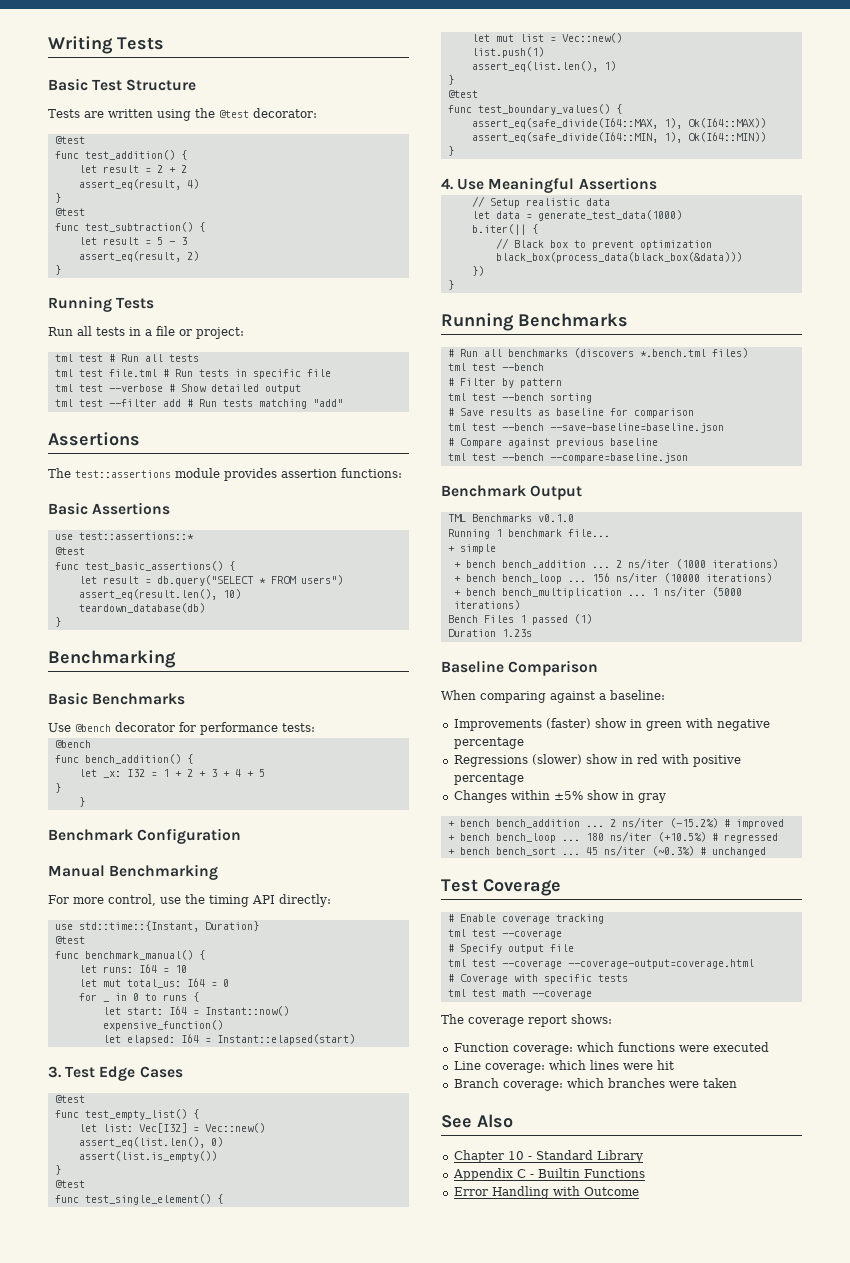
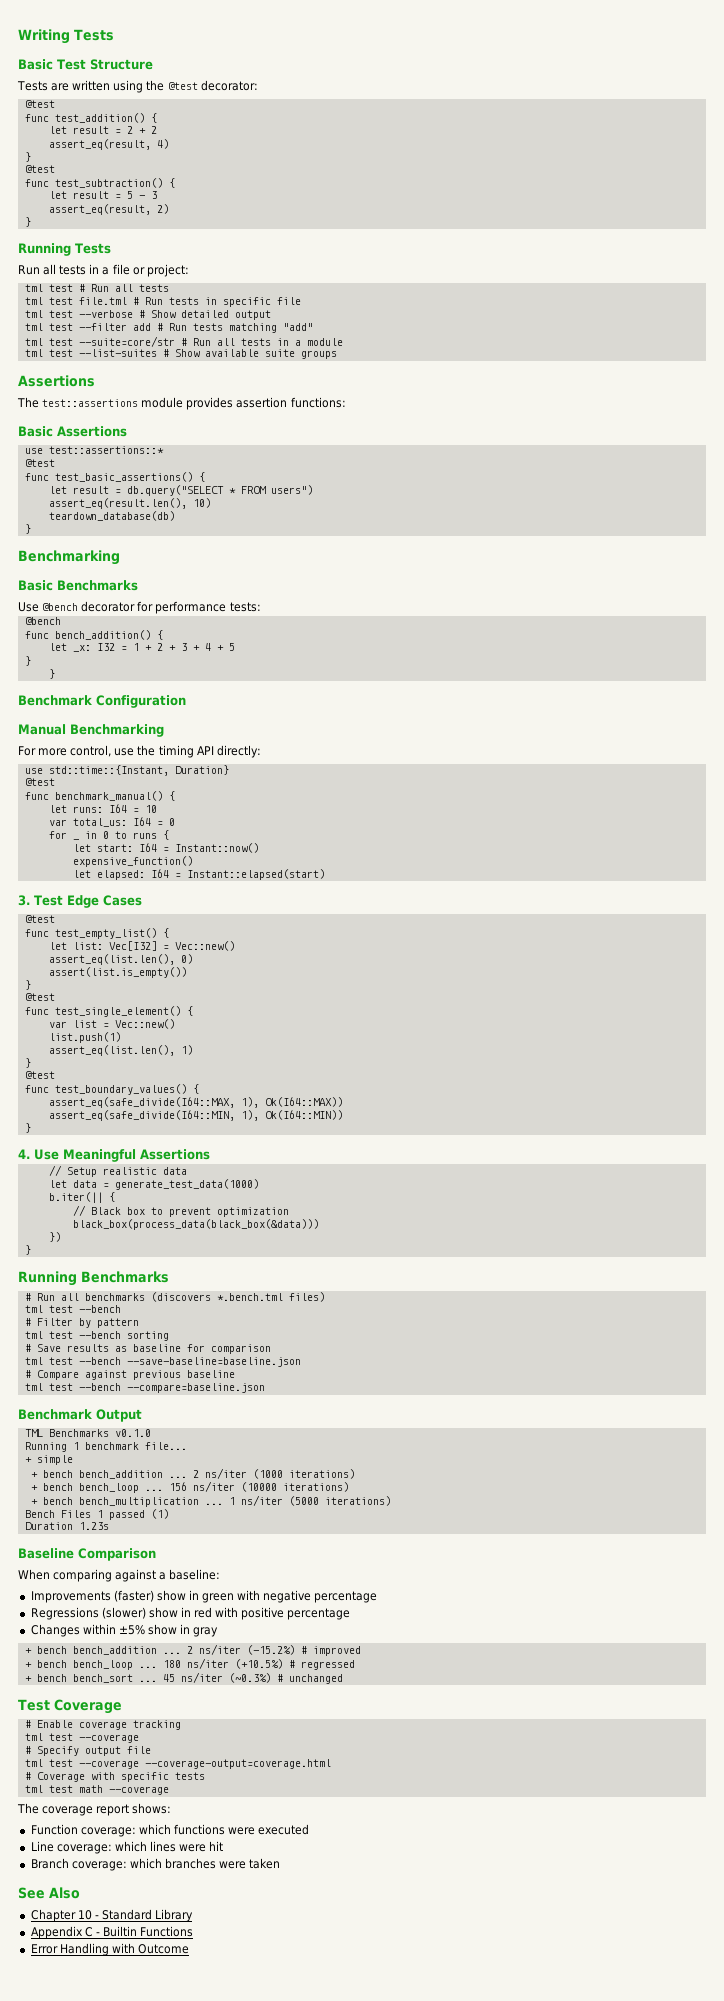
(343, 403) none -> [24,336,343,347] [24,349,337,359] // tml test --suite=core/str # Run all tests in a module // tml test --list-suites # Show available suite groups
[78,979,121,987] let mut -> [48,819,67,826] var
[471,34,514,42] let mut -> [48,1021,67,1028] var

